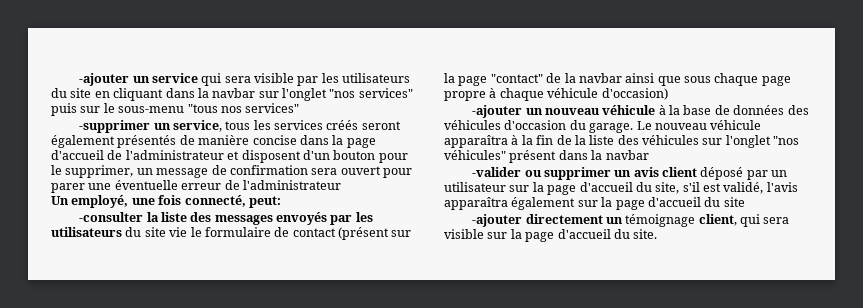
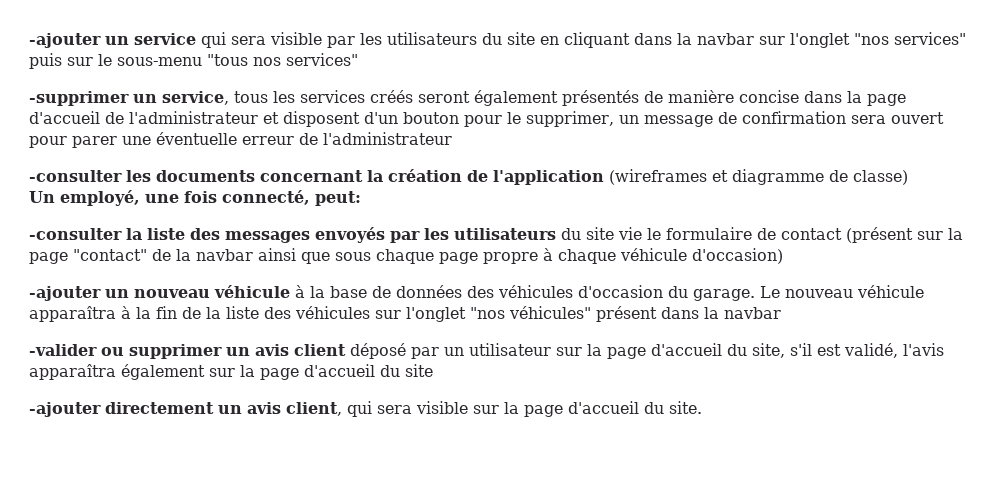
(341, 185) none -> [29,169,908,185] // -consulter les documents concernant la création de l'application (wireframes et diagramme de classe)
[625,214,696,227] témoignage -> [247,402,281,414] avis

